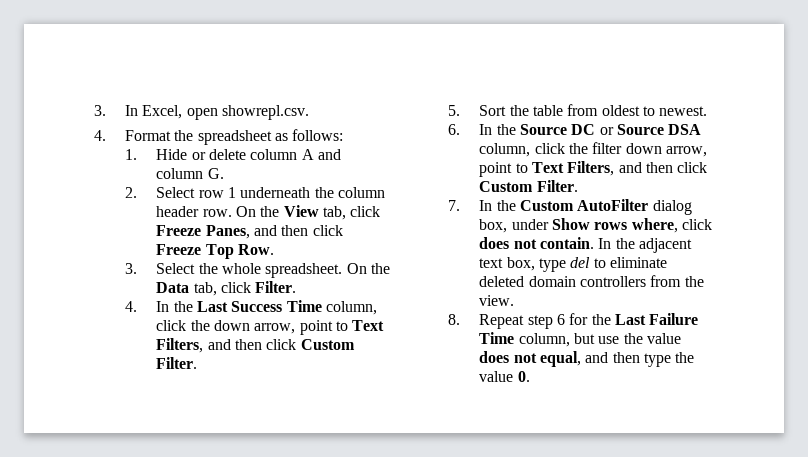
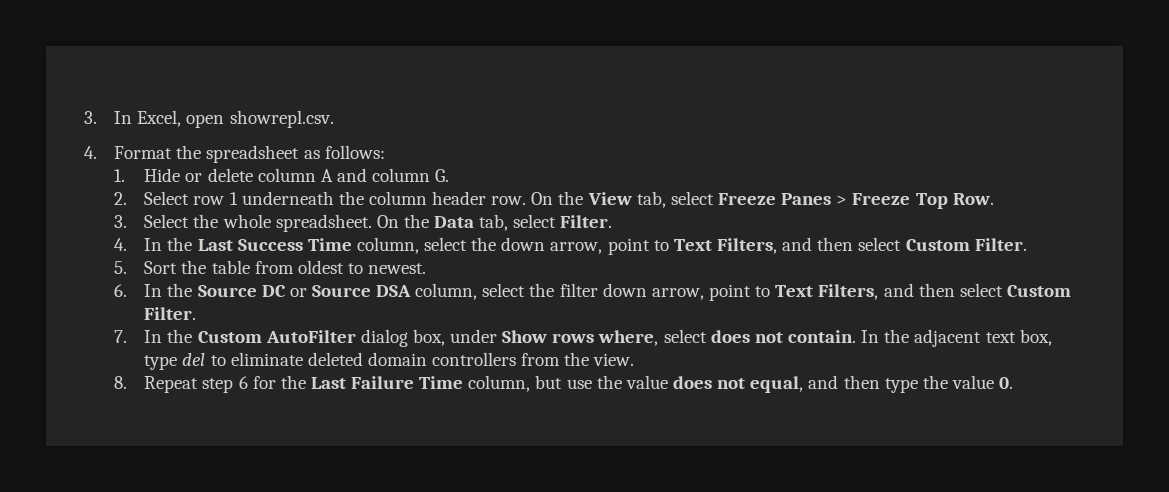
[350,206,381,217] [156,225,343,239] click Freeze Panes, and then click -> [670,191,848,205] select Freeze Panes >
[220,282,251,293] click -> [513,214,557,228] select
[156,320,187,331] click -> [424,237,468,251] select
[266,339,297,350] click -> [858,237,902,251] select
[534,143,565,154] click -> [482,283,526,297] select
[677,162,708,173] click -> [959,283,1003,297] select
[681,219,712,230] click -> [663,329,707,343] select

